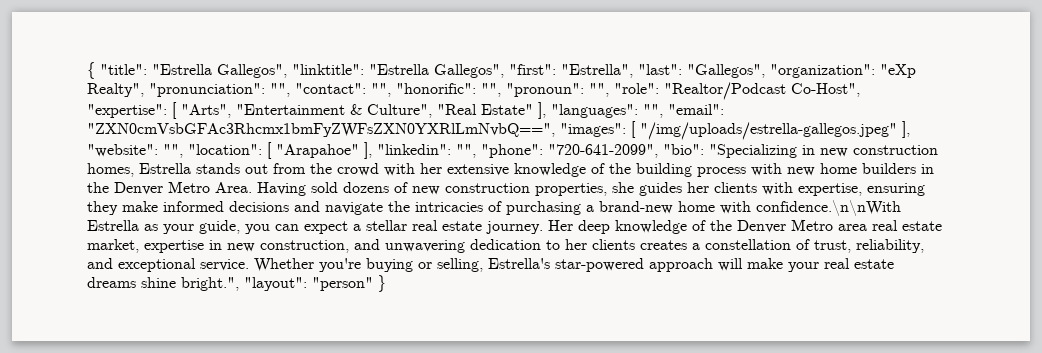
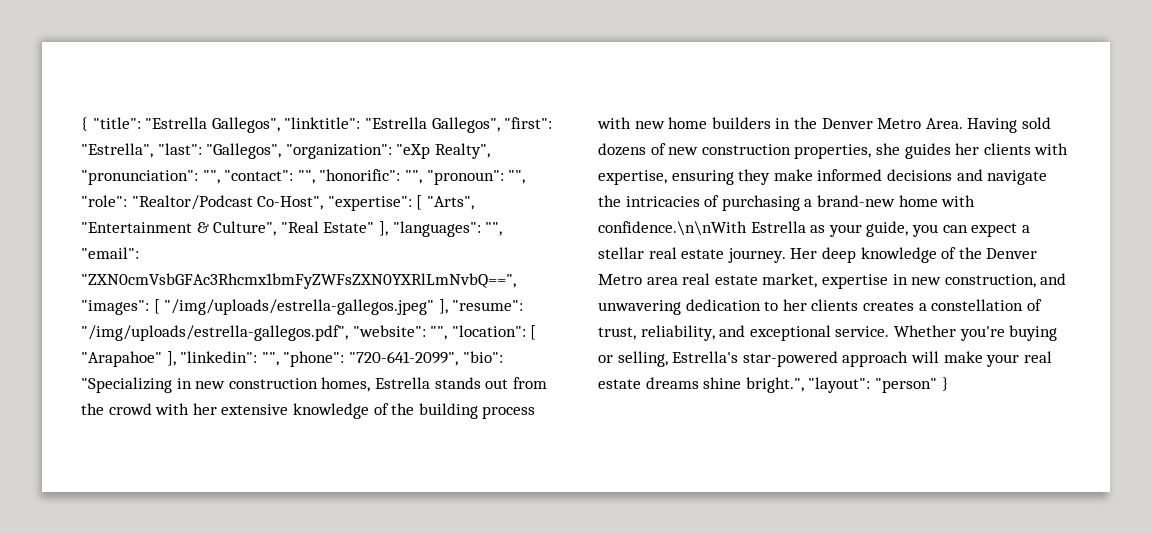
(910, 129) none -> [452,300,524,311] [81,325,348,341] "resume": "/img/uploads/estrella-gallegos.pdf",

